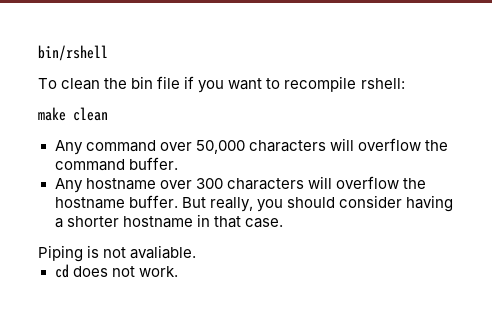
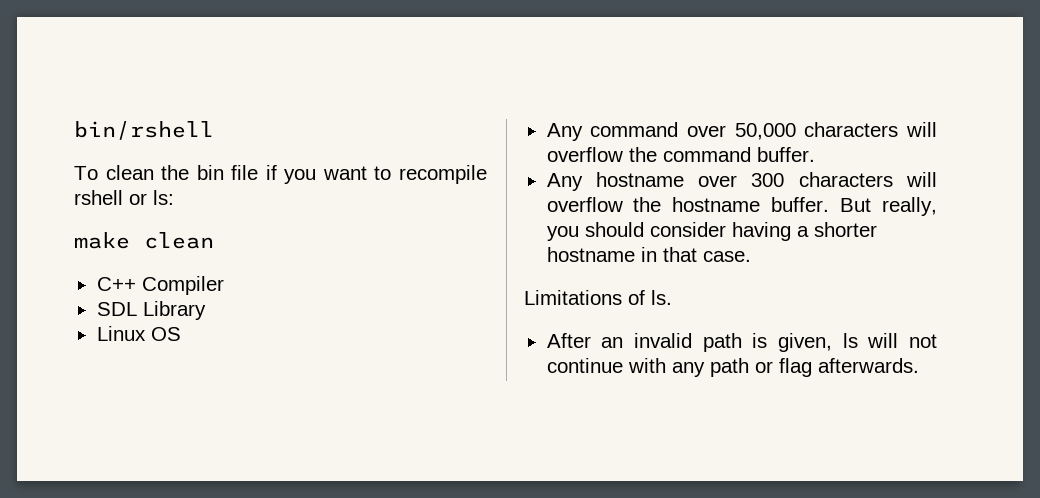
[360,78,405,89] rshell: -> [74,190,174,205] rshell or ls:
(108, 114) none -> [96,276,224,295] [96,301,206,320] [96,326,181,341] // C++ Compiler // SDL Library // Linux OS
[38,245,197,262] [54,264,178,278] Piping is not avaliable. // cd does not work. -> [524,290,672,305] [546,333,937,352] [546,358,919,377] Limitations of ls. // After an invalid path is given, ls will not continue with any path or flag afterwards.

